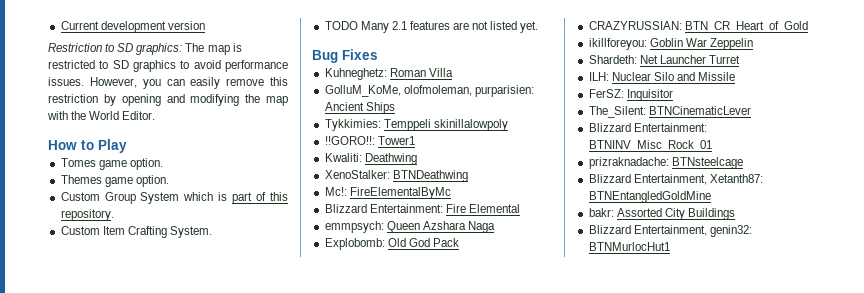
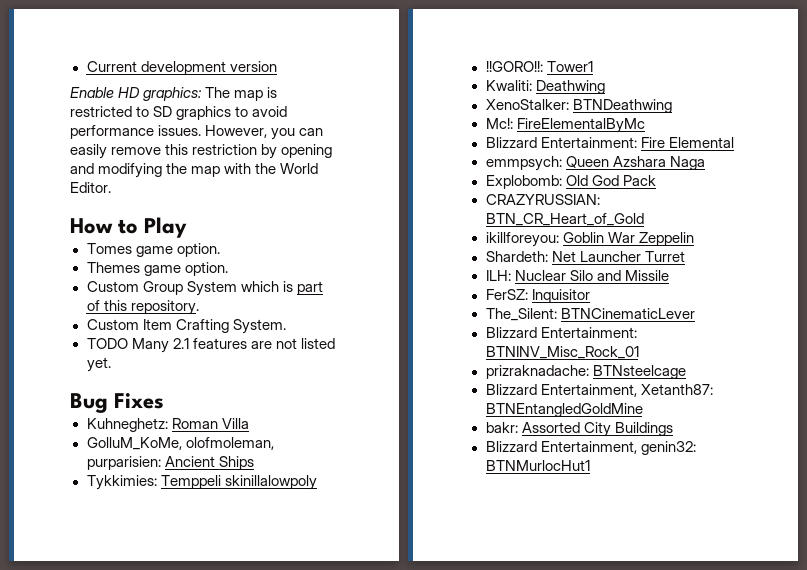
[48,43,134,52] Restriction to SD -> [70,87,141,98] Enable HD

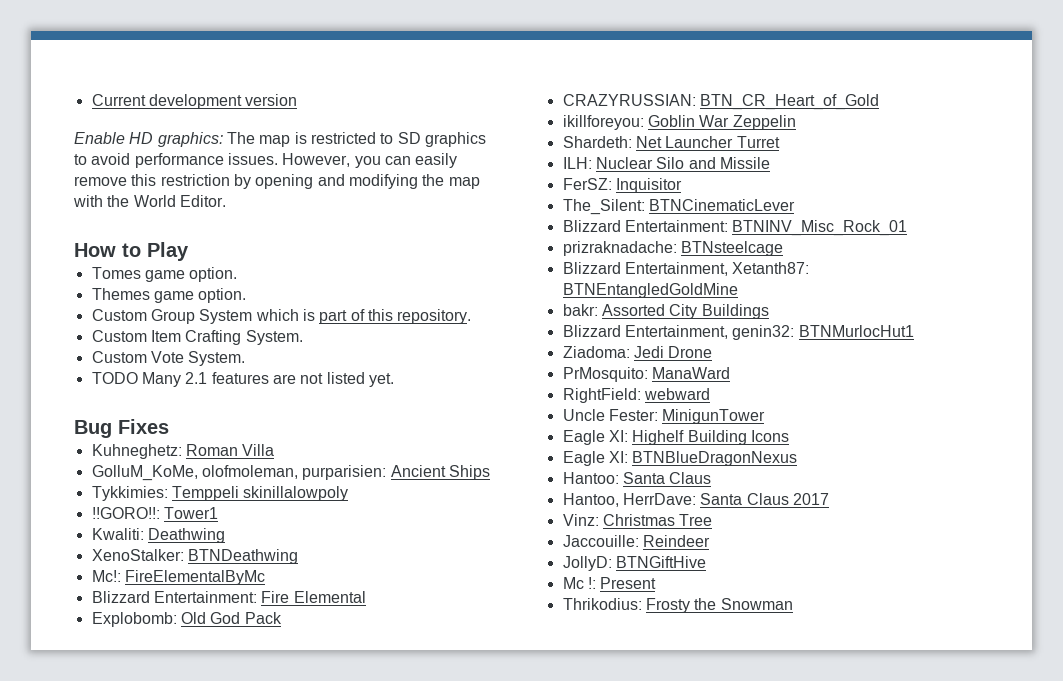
(286, 326) none -> [91,351,246,366] // Custom Vote System.
[485,156,705,171] // emmpsych: Queen Azshara Naga -> (366, 597) none
(590, 465) none -> [562,346,713,358] [562,367,730,382] [562,388,710,403] [562,409,766,424] [562,430,789,445] [562,451,798,466] [562,472,712,484] [562,493,829,507] [562,514,713,526] [562,535,710,547] [562,556,706,571] [562,577,657,589] [562,598,793,613] // Ziadoma: Jedi Drone // PrMosquito: ManaWard // RightField: webward // Uncle Fester: MinigunTower // Eagle XI: Highelf Building Icons // Eagle XI: BTNBlueDragonNexus // Hantoo: Santa Claus // Hantoo, HerrDave: Santa Claus 2017 // Vinz: Christmas Tree // Jaccouille: Reindeer // JollyD: BTNGiftHive // Mc !: Present // Thrikodius: Frosty the Snowman

